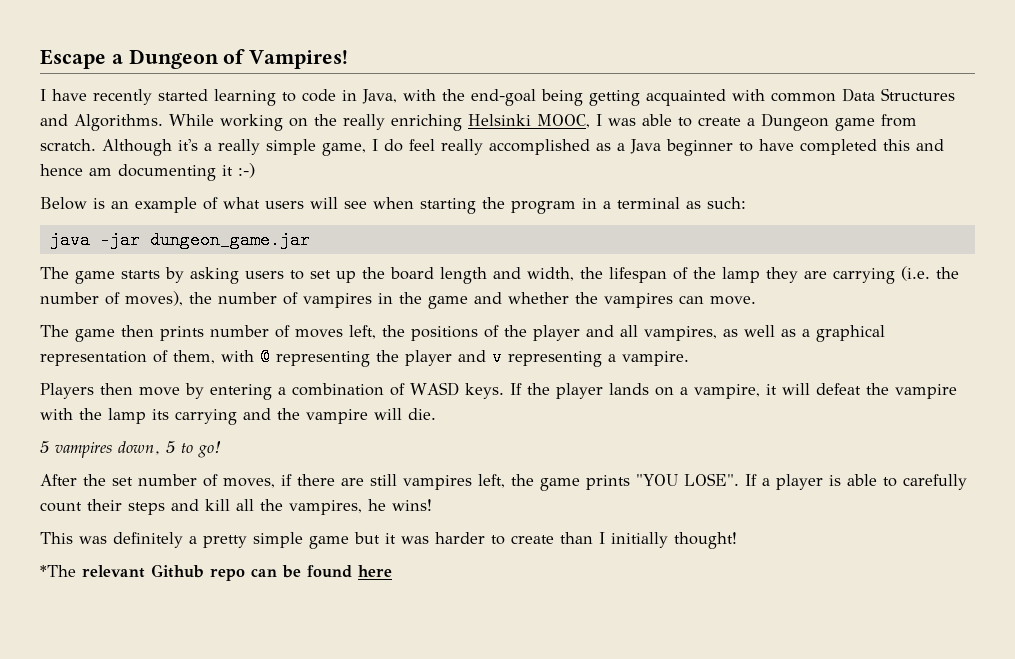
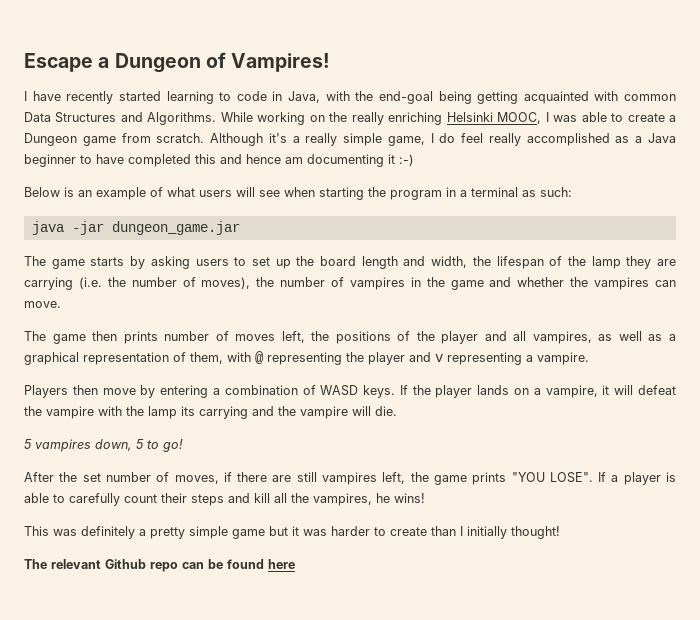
[40,565,76,577] *The -> [24,559,47,569] The

